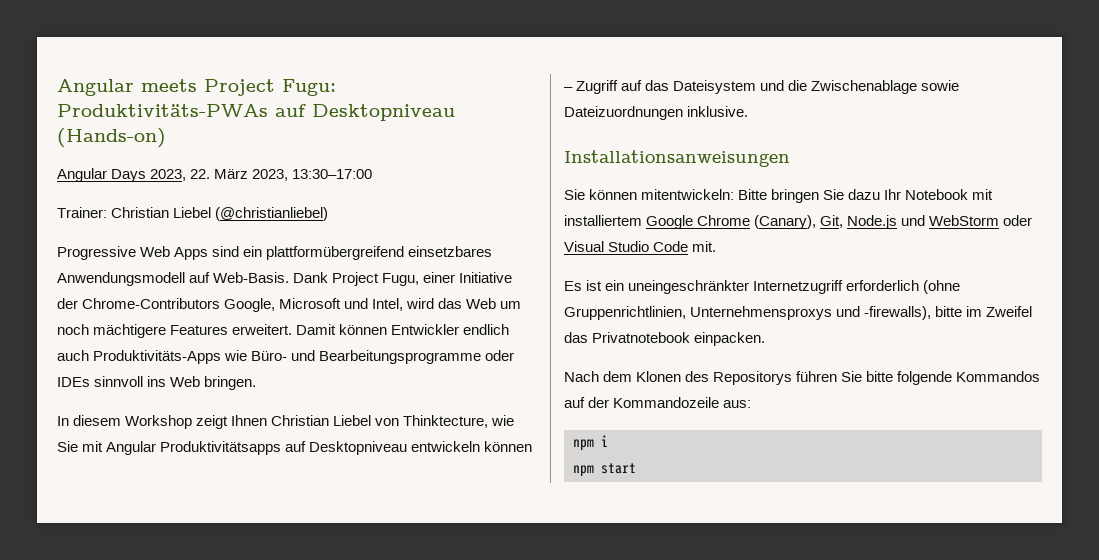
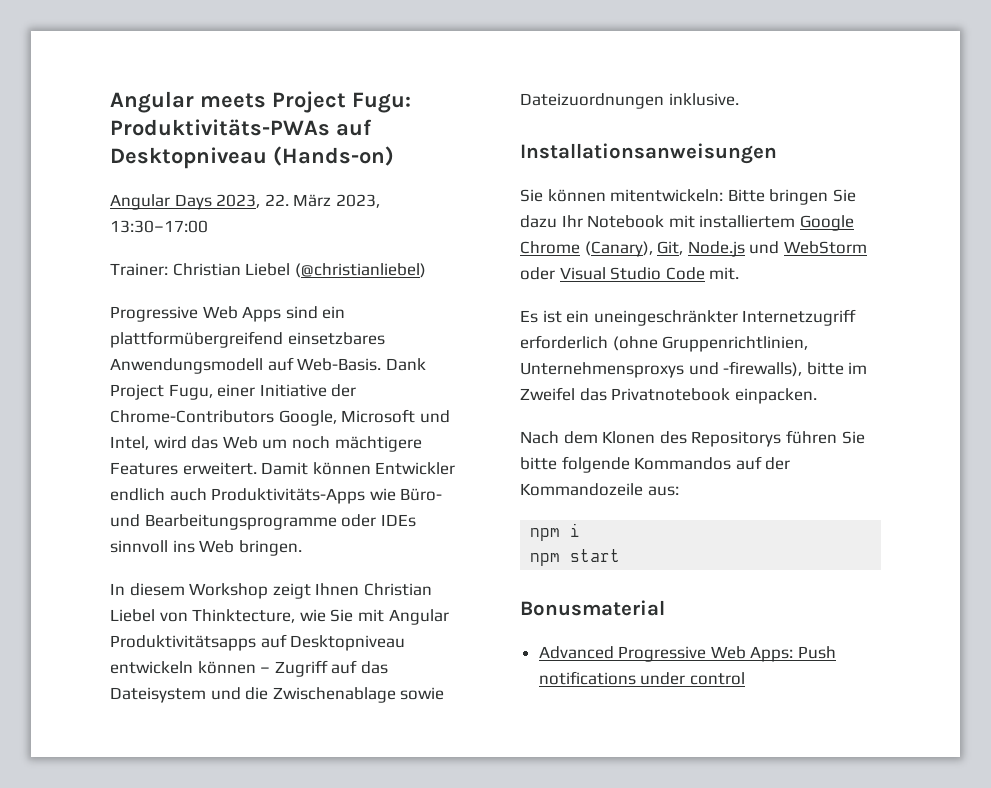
(636, 468) none -> [520,600,665,616] [538,646,837,662] [538,671,745,685] // Bonusmaterial // Advanced Progressive Web Apps: Push notifications under control

